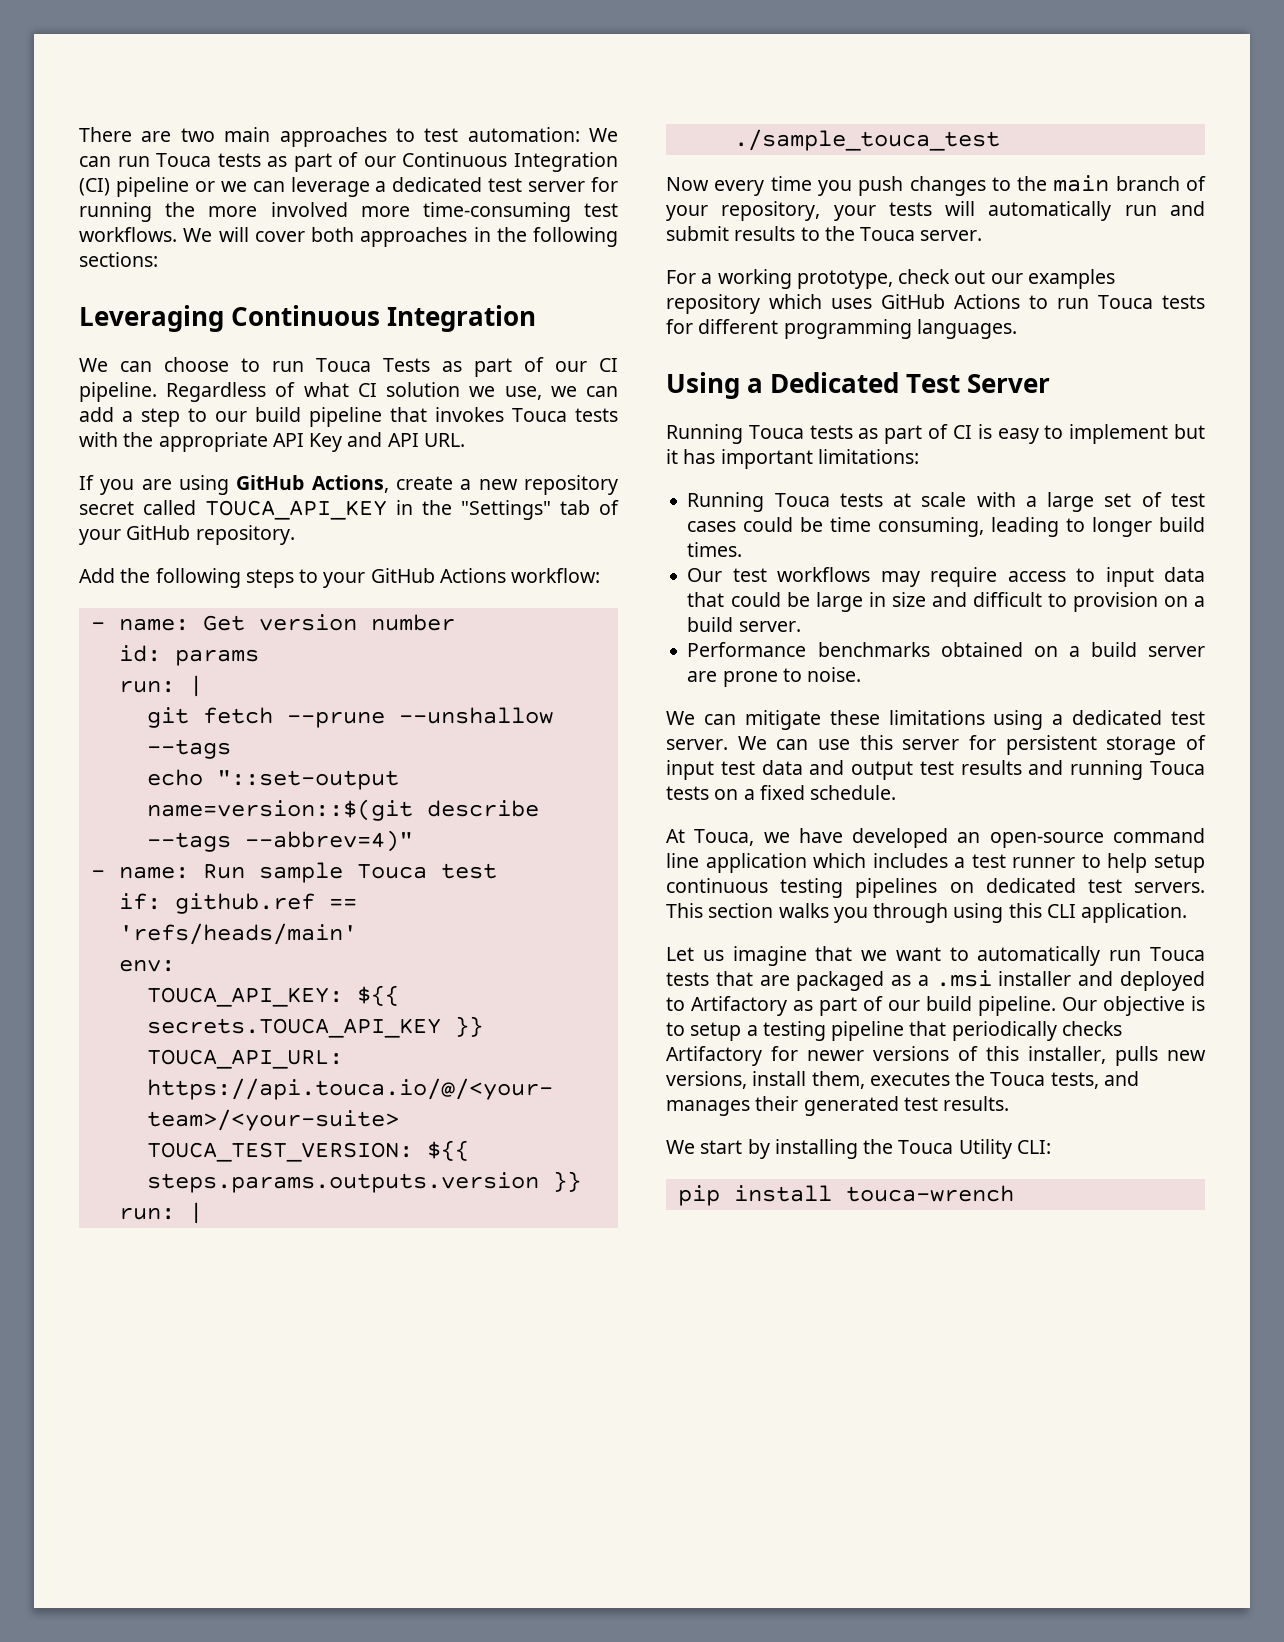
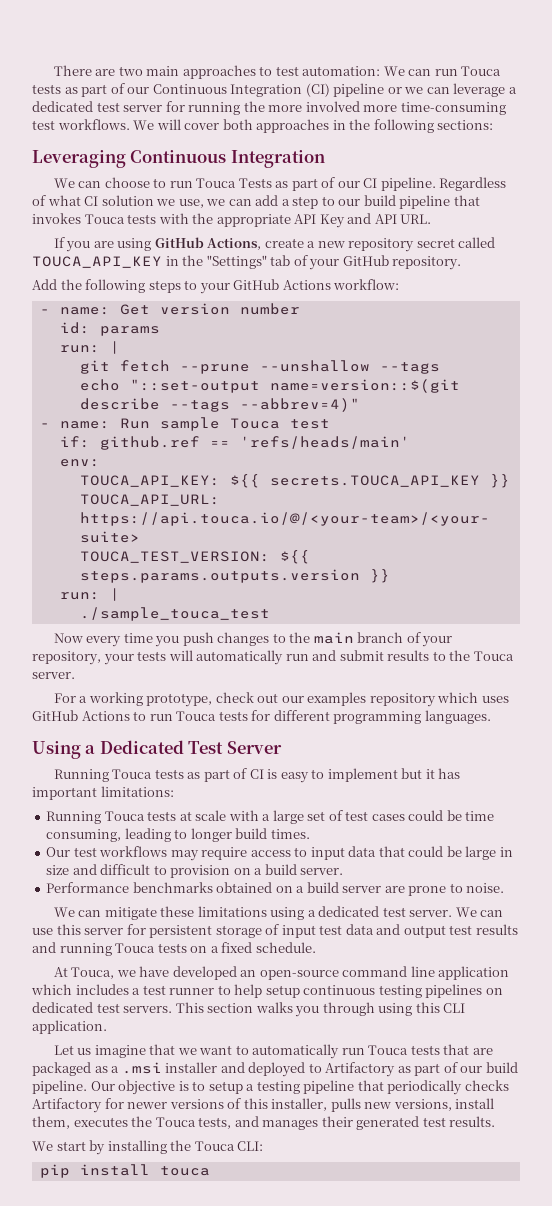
[958,1139,1012,1159] Utility -> (235, 1146) none
[845,1185,1014,1202] touca-wrench -> [159,1166,210,1176] touca

